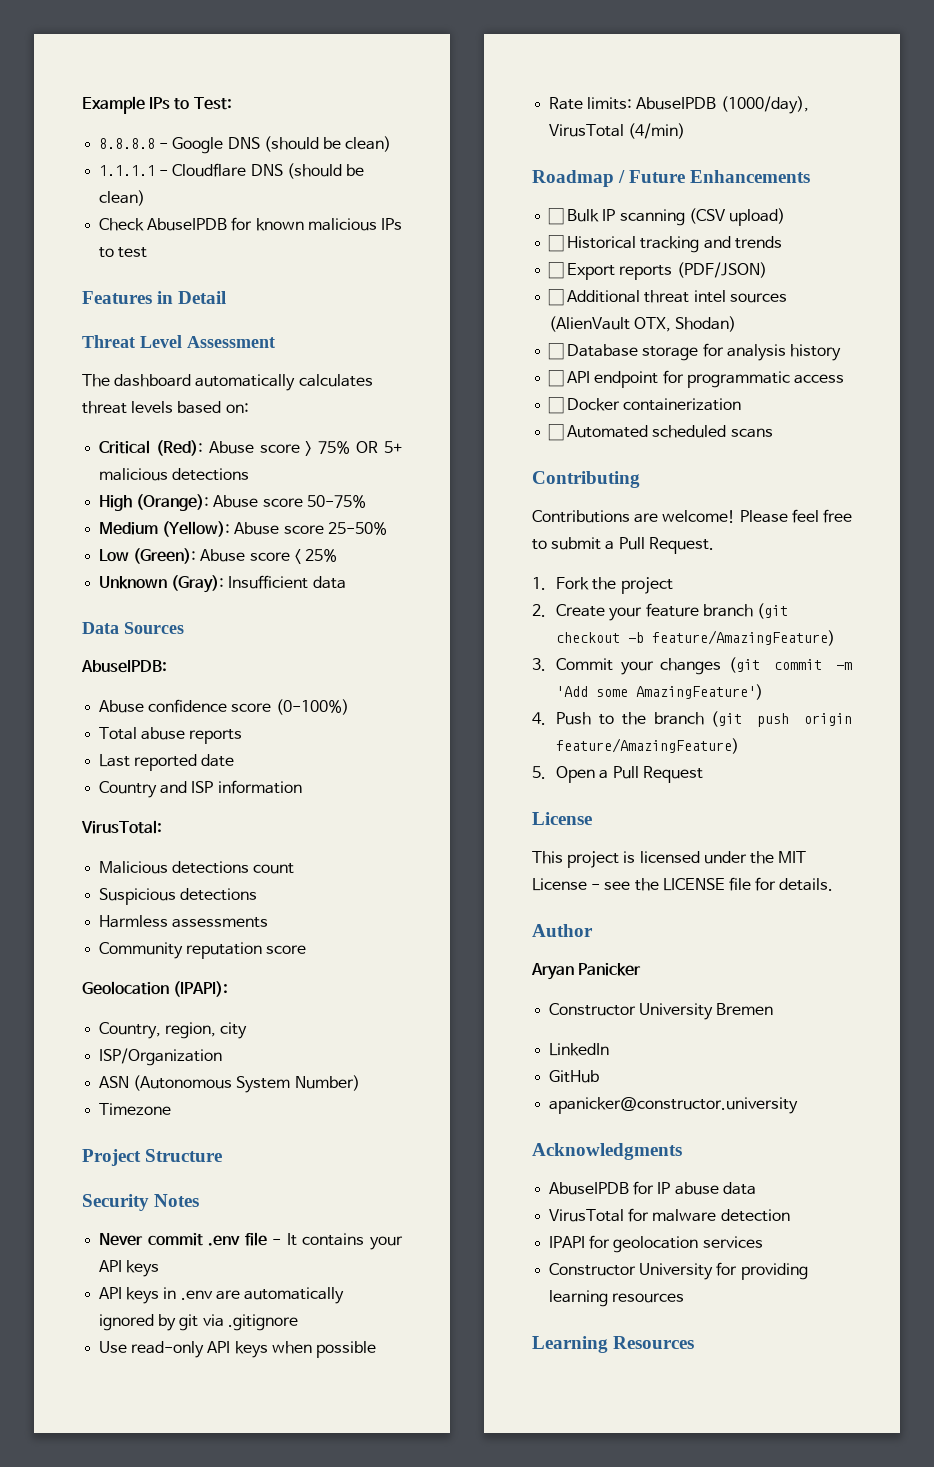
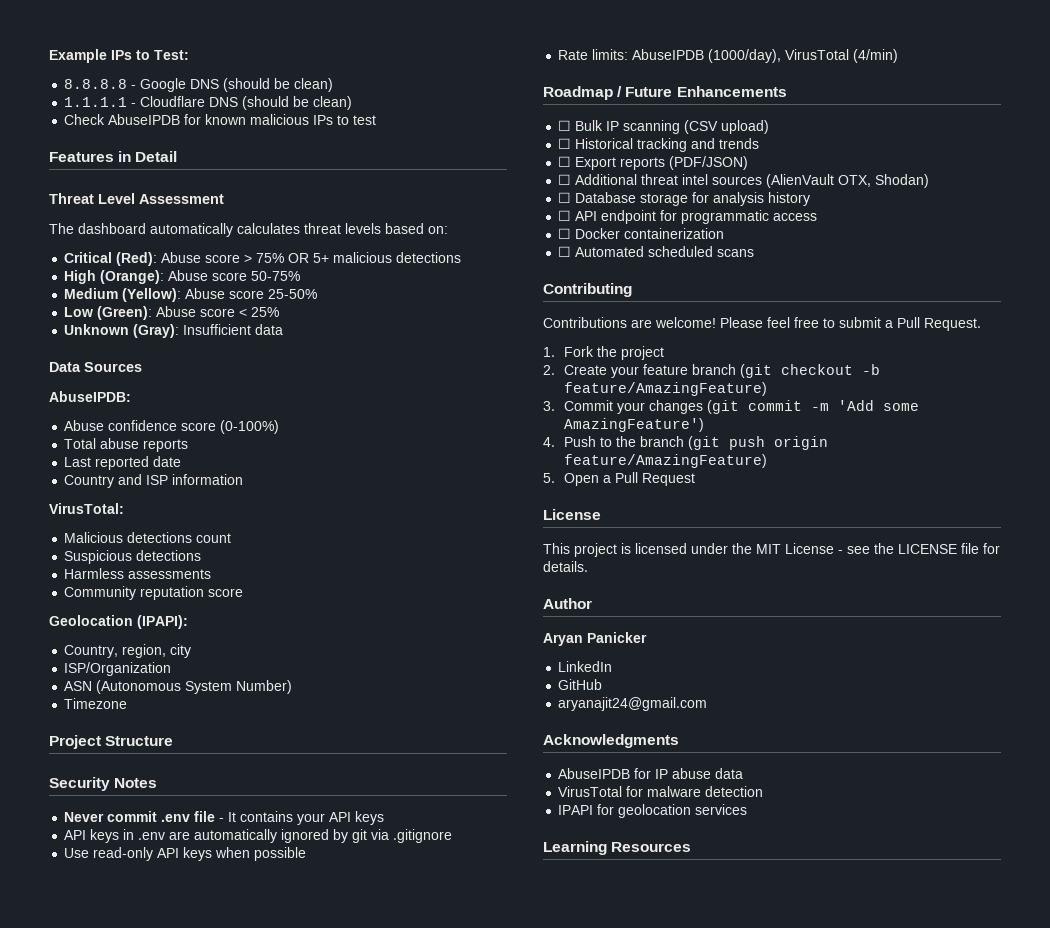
[549,1003,774,1020] // Constructor University Bremen -> (647, 637) none
[549,1097,799,1114] apanicker@constructor.university -> [558,697,708,711] aryanajit24@gmail.com
[549,1262,808,1280] [549,1290,685,1307] // Constructor University for providing learning resources -> (748, 809) none

